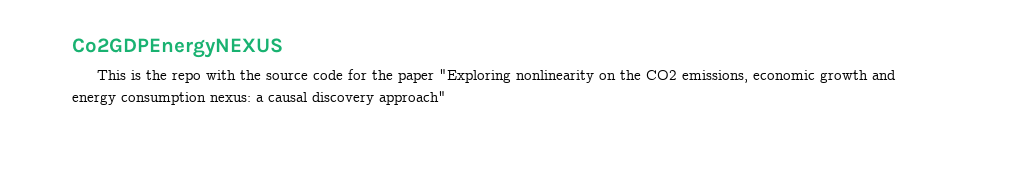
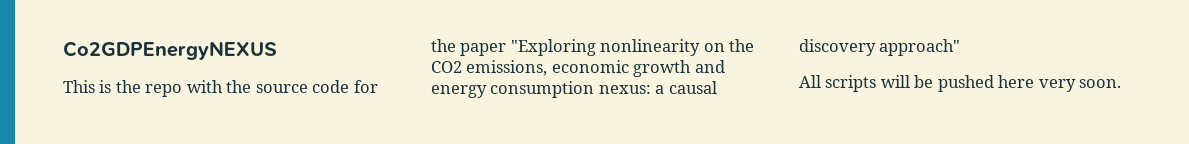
(446, 98) none -> [799,75,1122,92] // All scripts will be pushed here very soon.

